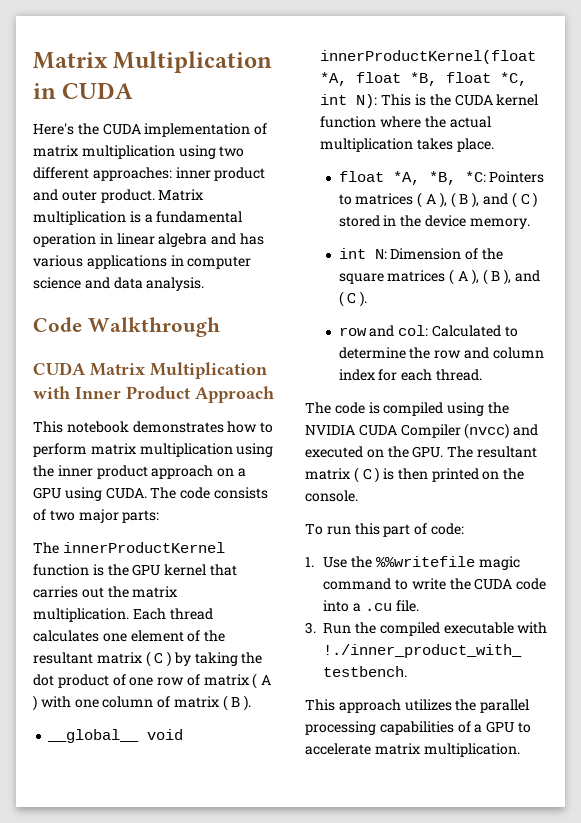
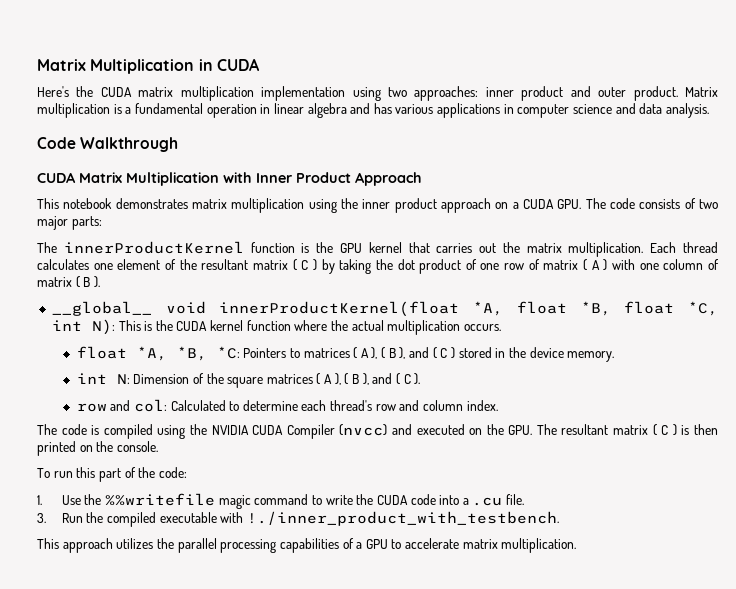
[144,123,268,137] [33,145,175,159] implementation of matrix multiplication -> [138,86,346,101] matrix multiplication implementation
[33,167,89,179] different -> (408, 92) none
[227,421,274,433] [33,443,87,457] how to perform -> (188, 203) none
[33,487,147,501] GPU using CUDA. -> [522,199,582,209] CUDA GPU.
[417,138,494,152] takes place. -> [463,324,501,331] occurs.
[409,347,431,359] the -> [301,400,373,411] each thread's
[338,369,483,381] index for each thread. -> [466,400,498,411] index.
(428, 529) none -> [138,467,156,478] the

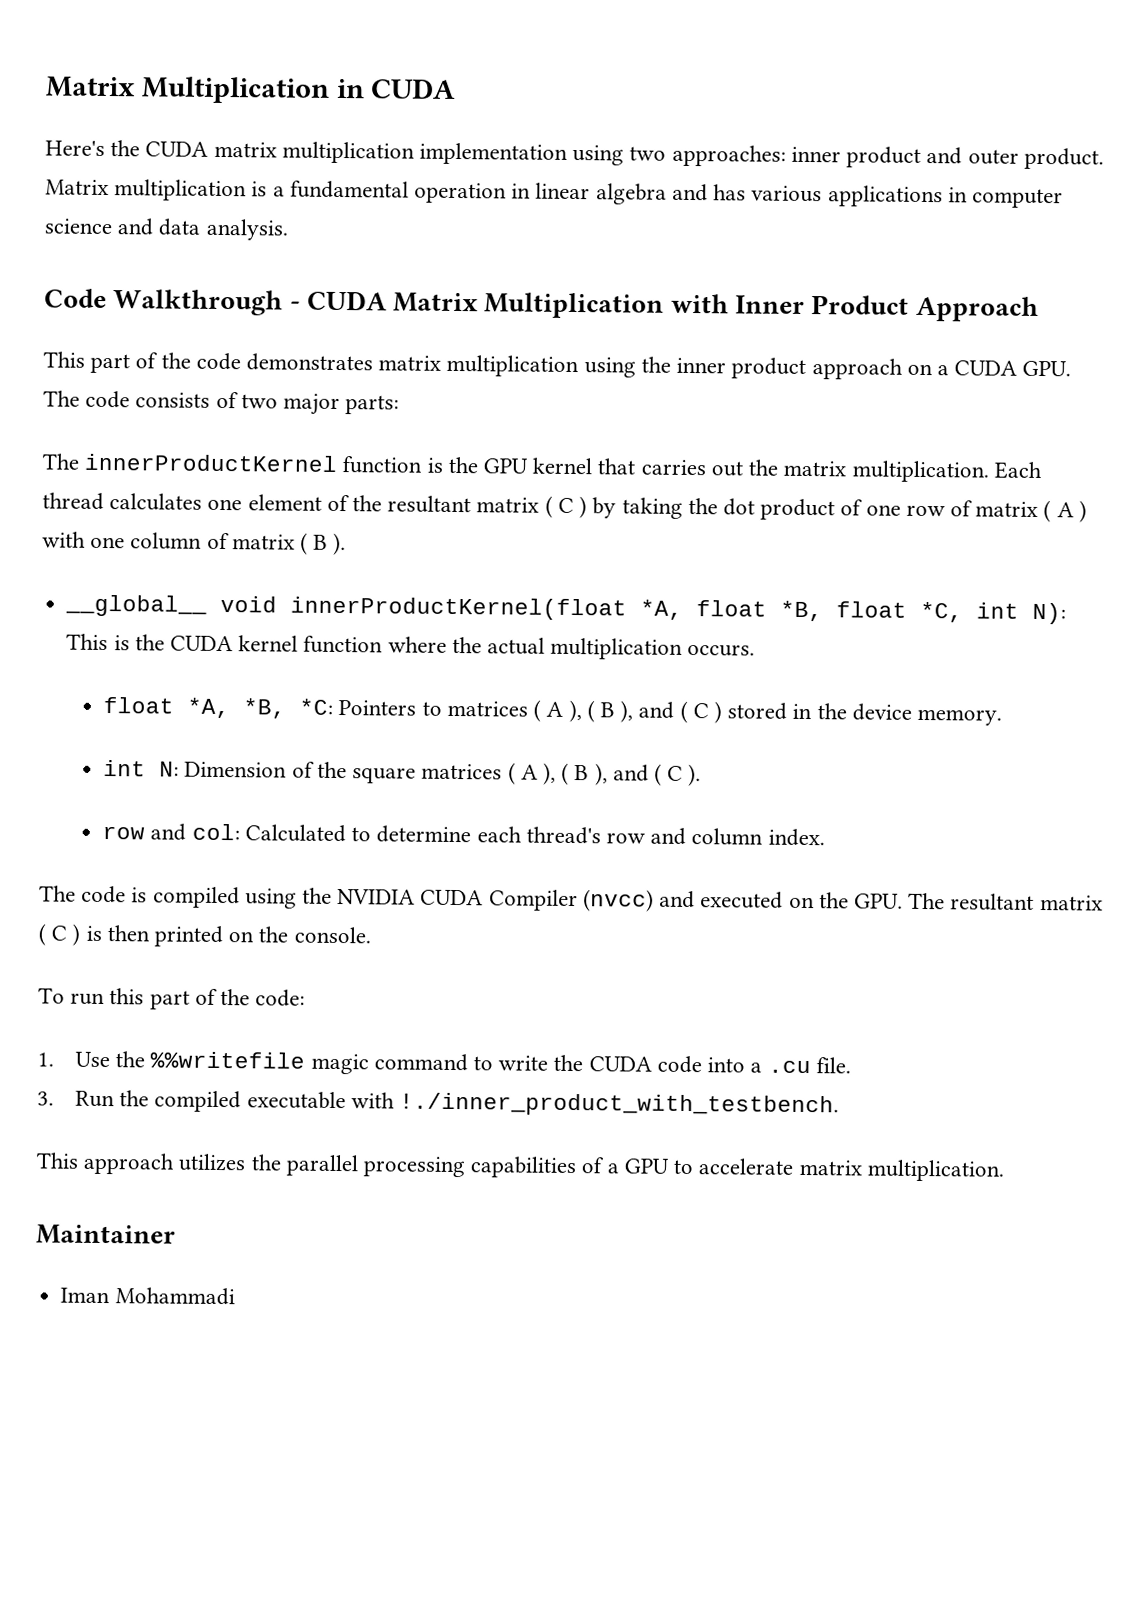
(179, 144) // -> [289,301,301,310] -
[63,198,113,209] notebook -> [90,352,241,374] part of the code
(577, 545) none -> [36,1224,176,1245] [60,1287,235,1306] // Maintainer // Iman Mohammadi

